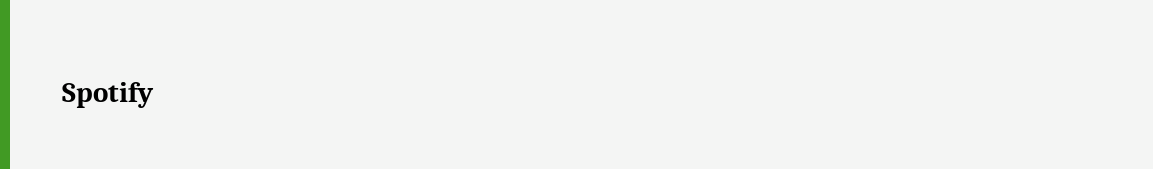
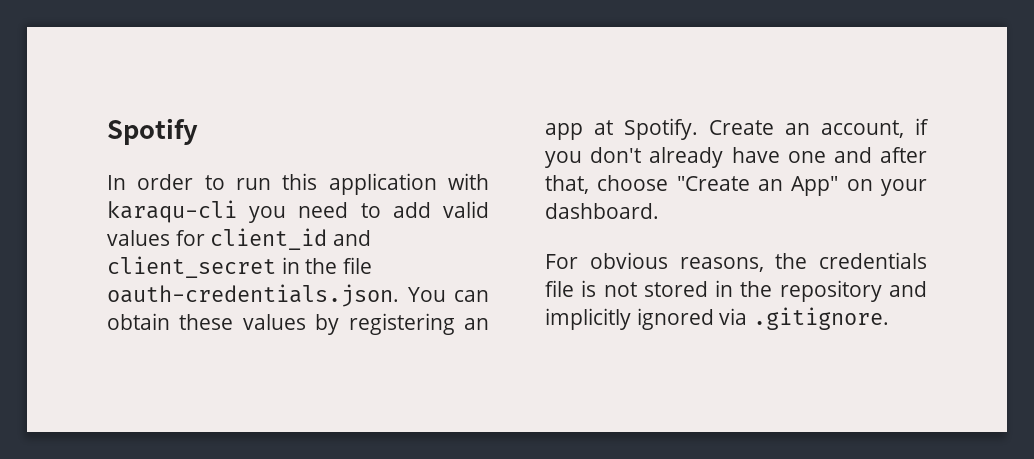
(154, 95) none -> [107,173,490,195] [107,200,489,223] [107,228,372,250] [107,256,373,278] [107,284,489,307] [107,313,489,335] [545,118,929,140] [545,147,927,168] [545,175,927,196] [545,203,659,219] [545,252,927,272] [545,280,927,302] [545,307,890,330] // In order to run this application with karaqu-cli you need to add valid values for client_id and client_secret in the file oauth-credentials.json. You can obtain these values by registering an app at Spotify. Create an account, if you don't already have one and after that, choose "Create an App" on your dashboard. // For obvious reasons, the credentials file is not stored in the repository and implicitly ignored via .gitignore.

